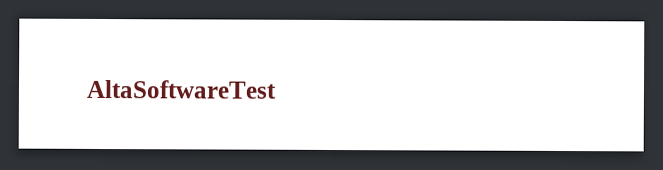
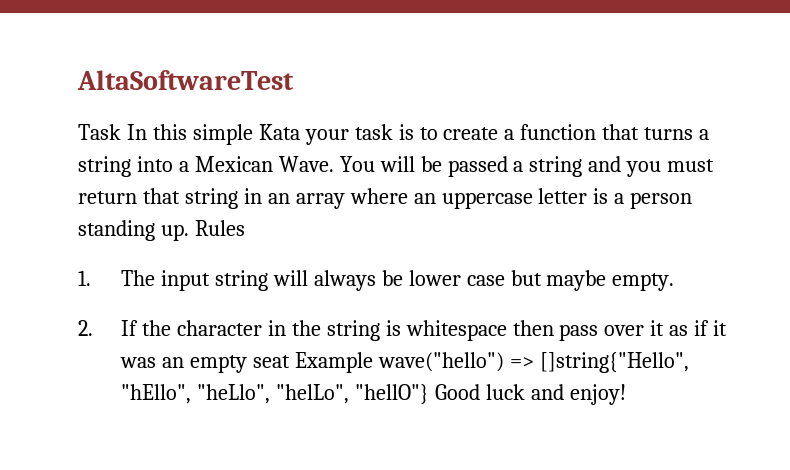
(277, 89) none -> [78,124,710,145] [78,156,715,177] [78,188,693,209] [78,220,245,241] [78,270,675,291] [78,320,728,341] [119,352,689,373] [120,384,626,405] // Task In this simple Kata your task is to create a function that turns a string into a Mexican Wave. You will be passed a string and you must return that string in an array where an uppercase letter is a person standing up. Rules // 1. The input string will always be lower case but maybe empty. // 2. If the character in the string is whitespace then pass over it as if it was an empty seat Example wave("hello") => []string{"Hello", "hEllo", "heLlo", "helLo", "hellO"} Good luck and enjoy!

